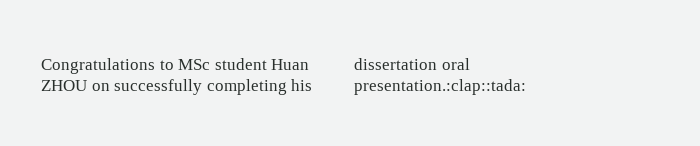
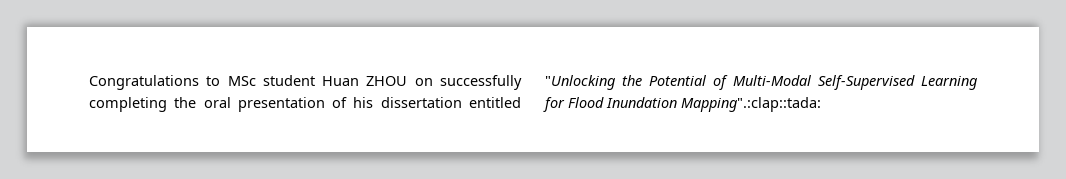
[291,79,313,91] [354,58,470,70] [354,79,526,95] his dissertation oral presentation.:clap::tada: -> [174,97,521,112] [545,75,977,90] [543,97,821,112] the oral presentation of his dissertation entitled "Unlocking the Potential of Multi-Modal Self-Supervised Learning for Flood Inundation Mapping".:clap::tada:

